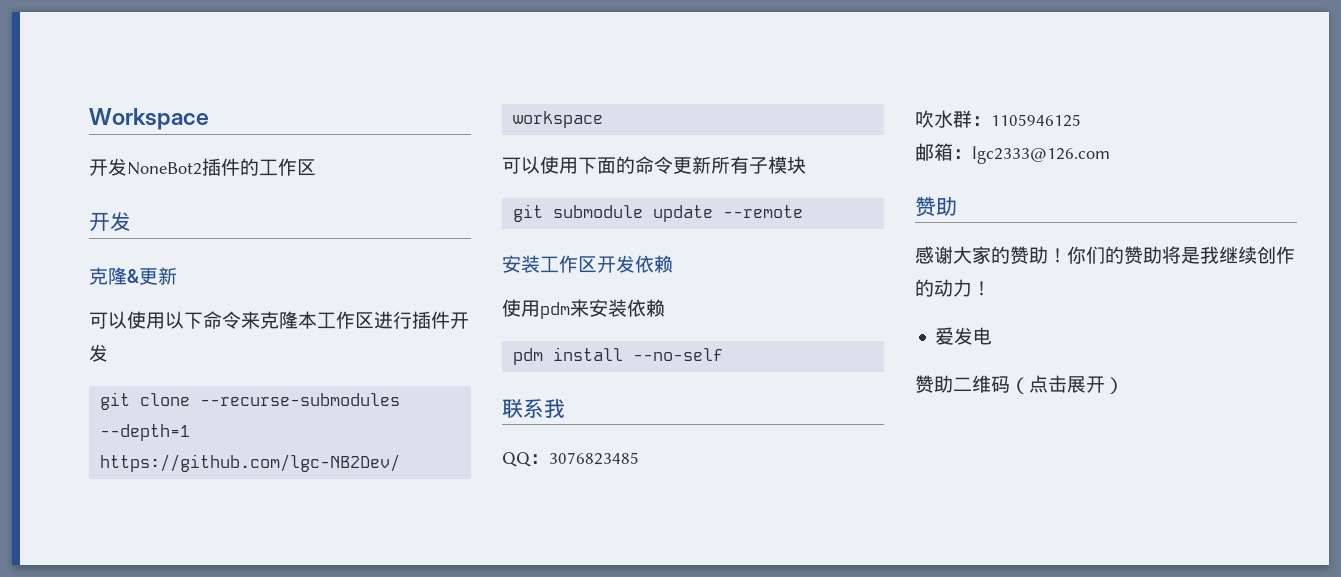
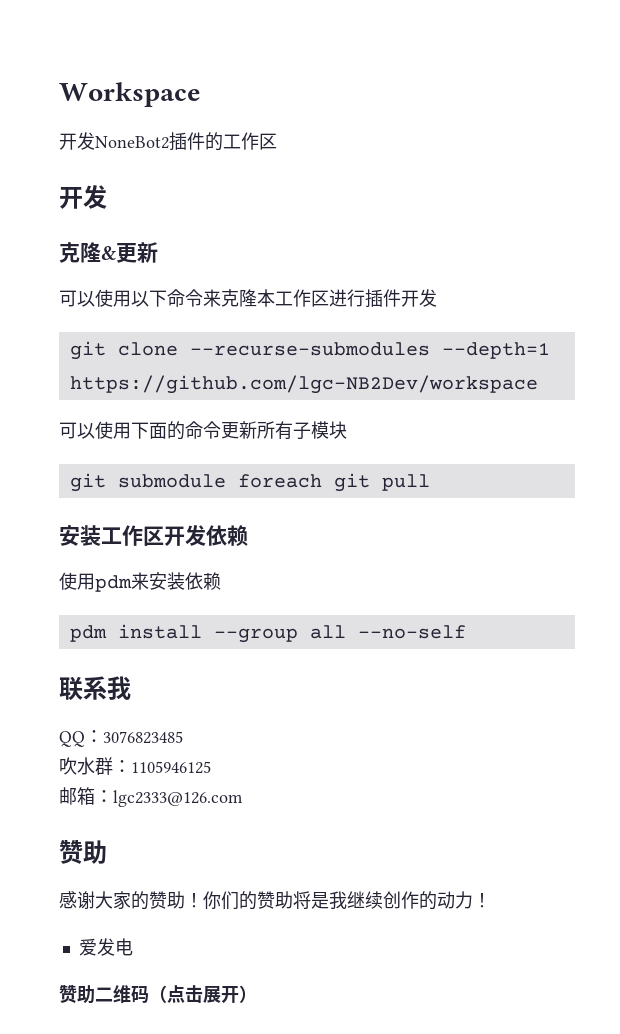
[653,205,804,222] update --remote -> [237,473,430,492] foreach git pull
(624, 354) none -> [213,625,346,643] --group all

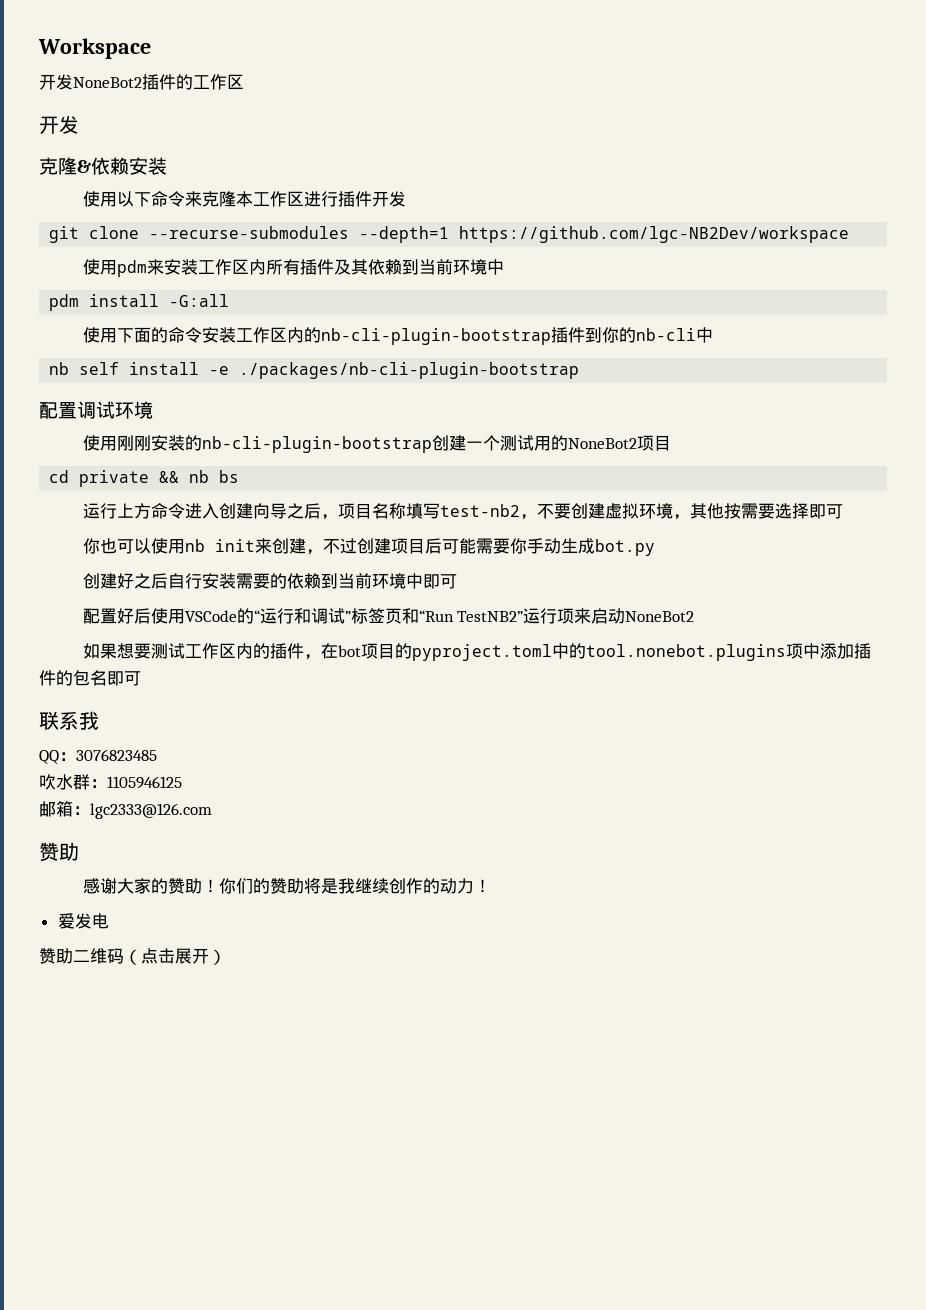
[116,242,158,263] [59,290,95,307] 更新 // 可以 -> [91,157,167,175] 依赖安装 //
[59,421,347,440] [69,473,430,492] [59,525,248,546] [59,572,221,592] [69,624,466,643] 可以使用下面的命令更新所有子模块 // git submodule foreach git pull // 安装工作区开发依赖 // 使用pdm来安装依赖 // pdm install --group all --no-self -> [82,259,504,277] [49,294,230,311] [82,327,713,345] [49,362,580,379] [39,401,153,419] [82,435,671,453] [49,470,240,487] [82,503,843,520] [82,538,655,556] [82,573,457,589] [82,608,695,624] [82,643,871,661] [39,670,141,686] 使用pdm来安装工作区内所有插件及其依赖到当前环境中 // pdm install -G:all // 使用下面的命令安装工作区内的nb-cli-plugin-bootstrap插件到你的nb-cli中 // nb self install -e ./packages/nb-cli-plugin-bootstrap // 配置调试环境 // 使用刚刚安装的nb-cli-plugin-bootstrap创建一个测试用的NoneBot2项目 // cd private && nb bs // 运行上方命令进入创建向导之后，项目名称填写test-nb2，不要创建虚拟环境，其他按需要选择即可 // 你也可以使用nb init来创建，不过创建项目后可能需要你手动生成bot.py // 创建好之后自行安装需要的依赖到当前环境中即可 // 配置好后使用VSCode的“运行和调试”标签页和“Run TestNB2”运行项来启动NoneBot2 // 如果想要测试工作区内的插件，在bot项目的pyproject.toml中的tool.nonebot.plugins项中添加插件的包名即可

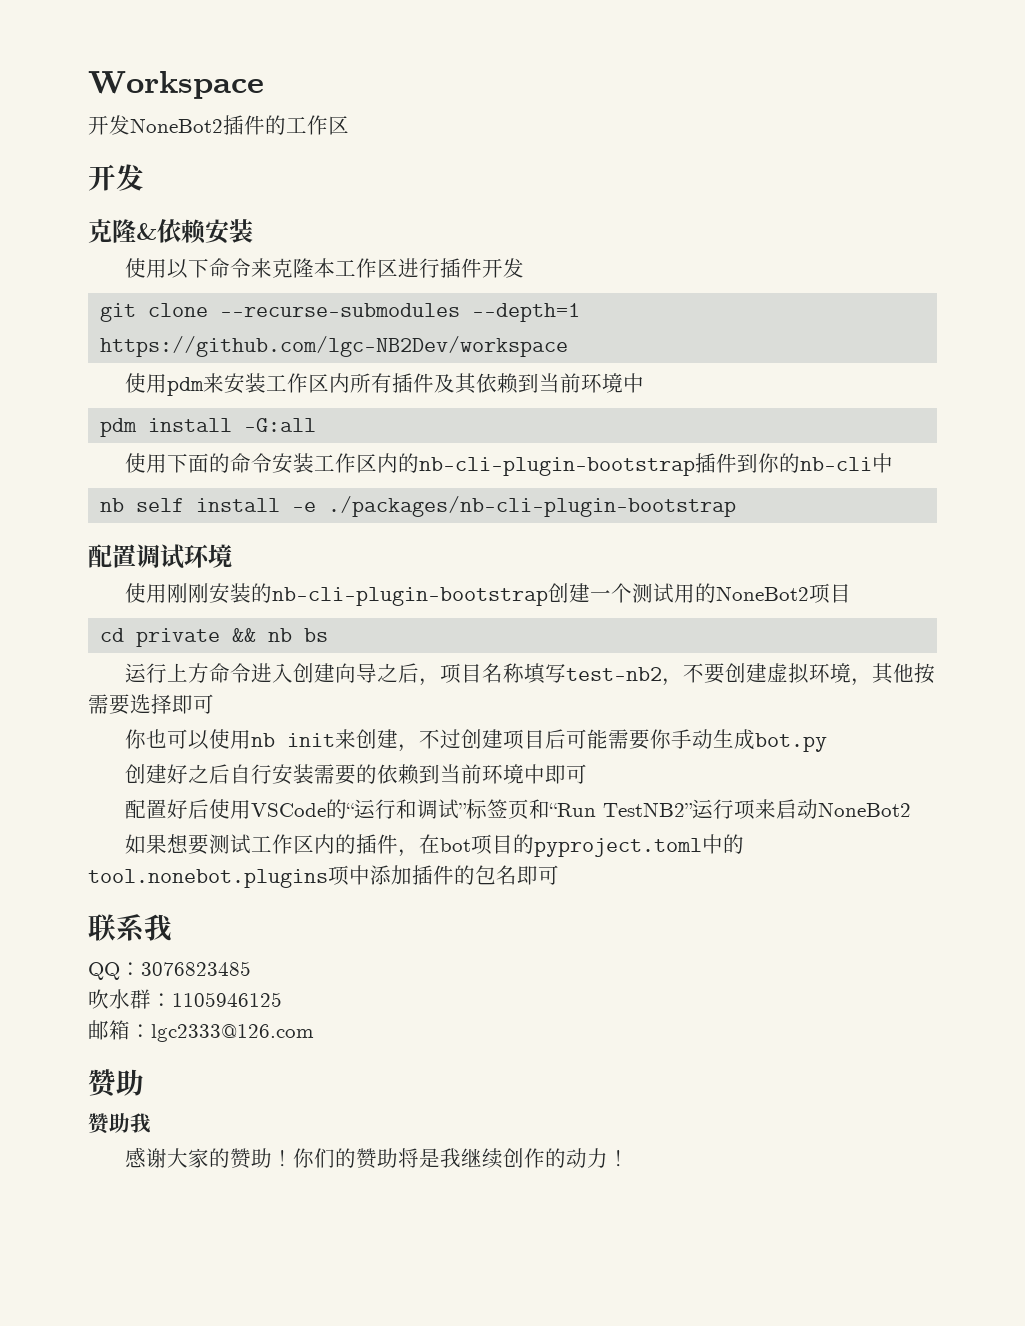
(79, 851) none -> [88,1113,151,1135] // 赞助我
[57,913,109,929] [39,948,226,965] // 爱发电 // 赞助二维码（点击展开） -> (630, 1158) none

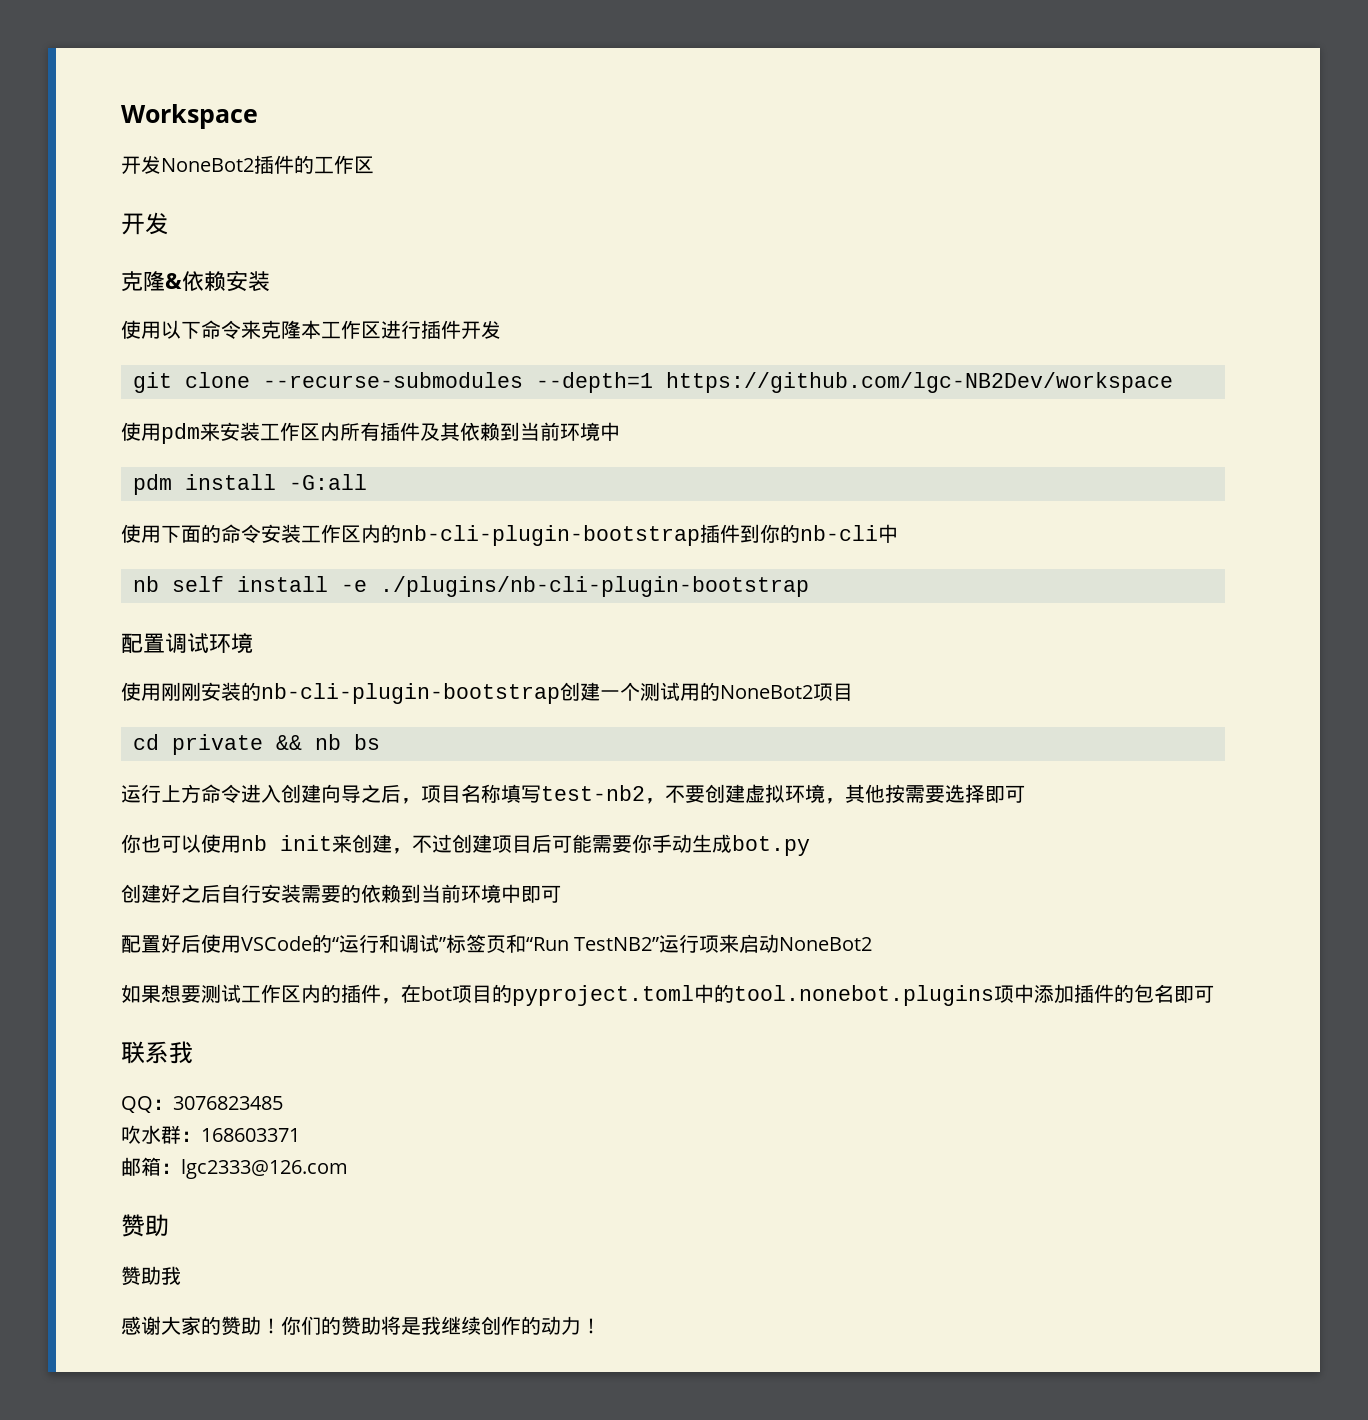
[328,496,737,517] ./packages/nb-cli-plugin-bootstrap -> [380,576,809,597] ./plugins/nb-cli-plugin-bootstrap
[172,992,282,1007] 1105946125 -> [201,1128,300,1142] 168603371

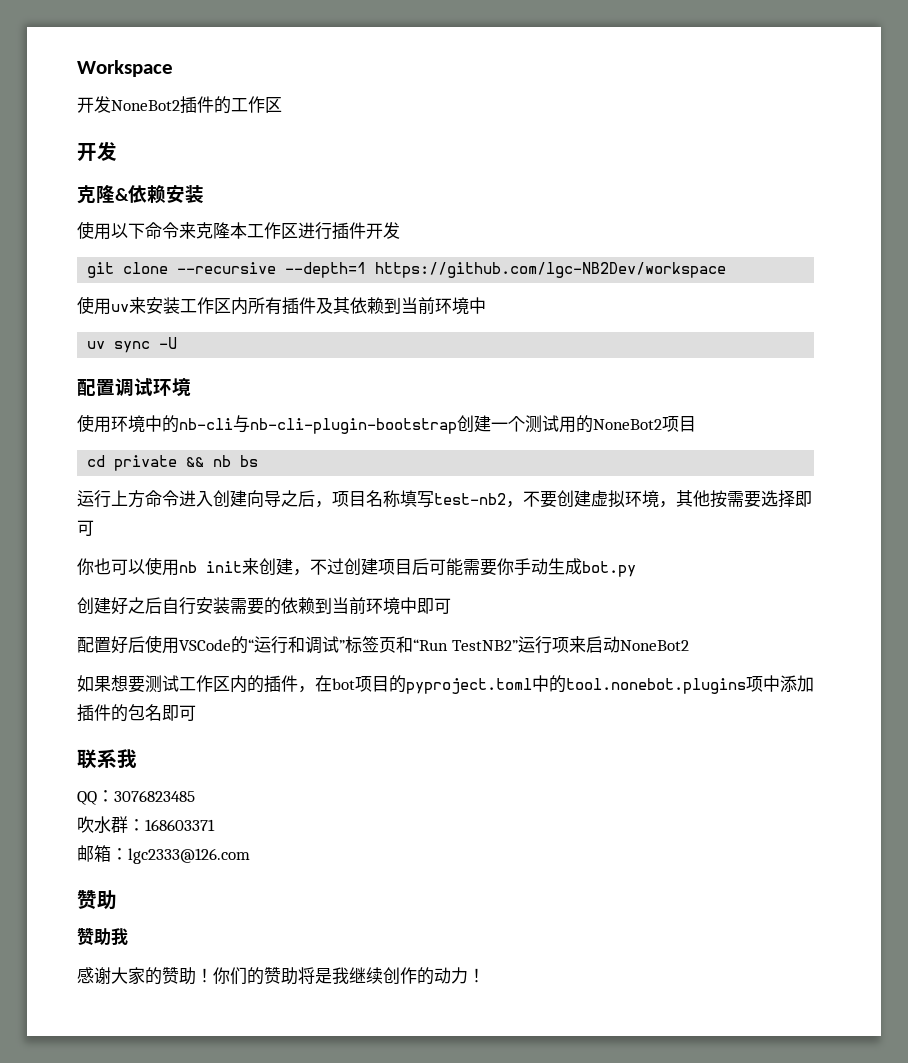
[263,372,523,388] --recurse-submodules -> [177,262,277,274] --recursive
[161,423,200,444] pdm -> [111,304,129,312] uv
[133,474,367,495] [121,524,898,546] [133,576,809,597] pdm install -G:all // 使用下面的命令安装工作区内的nb-cli-plugin-bootstrap插件到你的nb-cli中 // nb self install -e ./plugins/nb-cli-plugin-bootstrap -> [87,337,178,353] uv sync -U
[161,682,261,701] 刚刚安装的 -> [111,415,250,433] 环境中的nb-cli与

